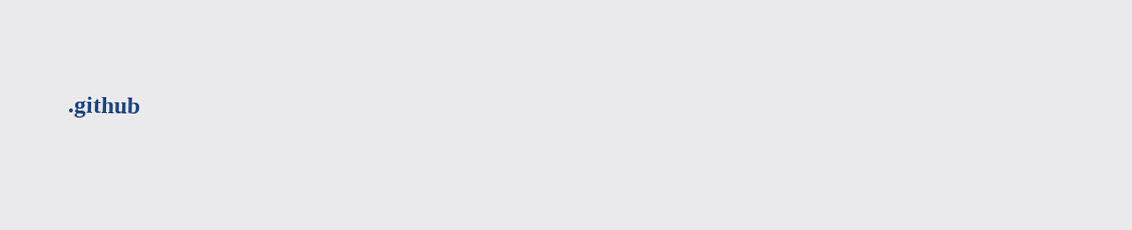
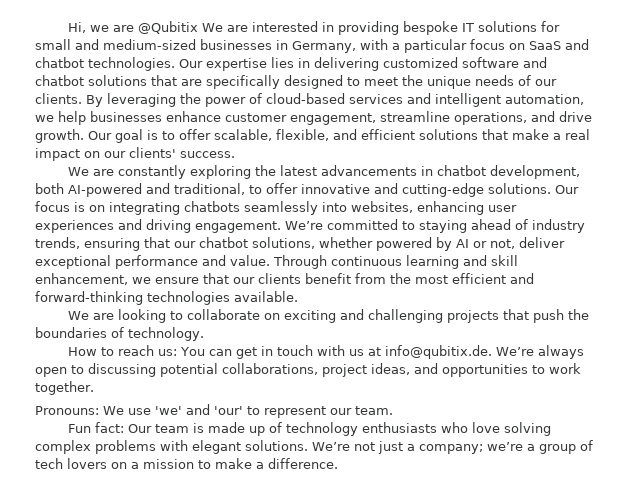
[67,96,141,119] .github -> [68,21,561,35] [35,39,589,53] [35,57,547,71] [35,75,557,89] [35,93,584,107] [35,111,592,125] [35,129,590,143] [35,147,235,161] [68,165,581,179] [35,183,579,197] [35,201,517,215] [35,219,585,233] [35,237,565,251] [35,255,518,269] [35,273,534,285] [35,291,298,305] [68,309,590,323] [35,327,204,341] [68,345,585,359] [35,363,581,377] [35,381,94,395] [35,404,393,418] [68,422,552,436] [35,440,593,454] [35,458,338,469] Hi, we are @Qubitix We are interested in providing bespoke IT solutions for small and medium-sized businesses in Germany, with a particular focus on SaaS and chatbot technologies. Our expertise lies in delivering customized software and chatbot solutions that are specifically designed to meet the unique needs of our clients. By leveraging the power of cloud-based services and intelligent automation, we help businesses enhance customer engagement, streamline operations, and drive growth. Our goal is to offer scalable, flexible, and efficient solutions that make a real impact on our clients' success. // We are constantly exploring the latest advancements in chatbot development, both AI-powered and traditional, to offer innovative and cutting-edge solutions. Our focus is on integrating chatbots seamlessly into websites, enhancing user experiences and driving engagement. We’re committed to staying ahead of industry trends, ensuring that our chatbot solutions, whether powered by AI or not, deliver exceptional performance and value. Through continuous learning and skill enhancement, we ensure that our clients benefit from the most efficient and forward-thinking technologies available. // We are looking to collaborate on exciting and challenging projects that push the boundaries of technology. // How to reach us: You can get in touch with us at info@qubitix.de. We’re always open to discussing potential collaborations, project ideas, and opportunities to work together. // Pronouns: We use 'we' and 'our' to represent our team. // Fun fact: Our team is made up of technology enthusiasts who love solving complex problems with elegant solutions. We’re not just a company; we’re a group of tech lovers on a mission to make a difference.

